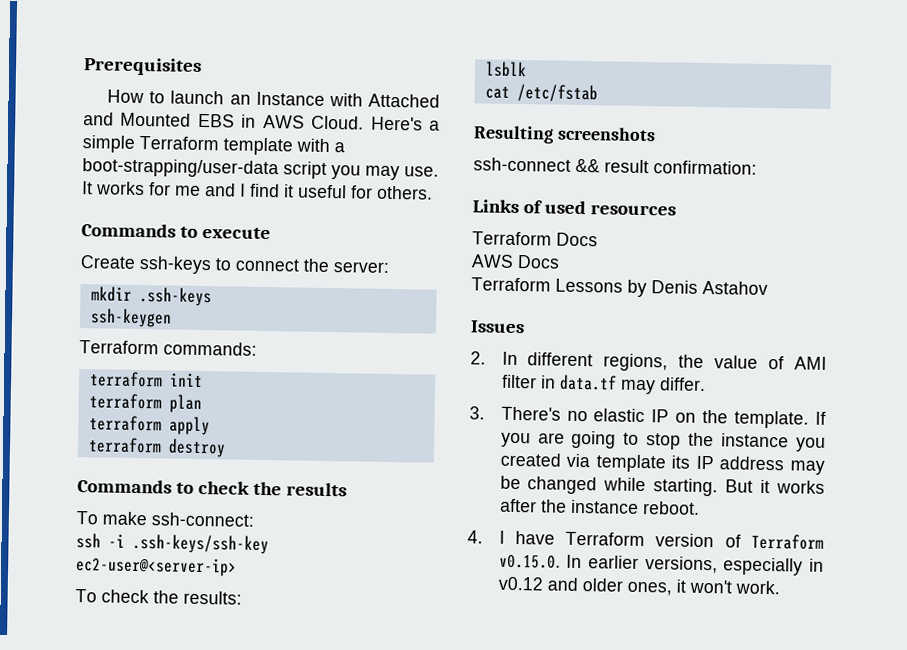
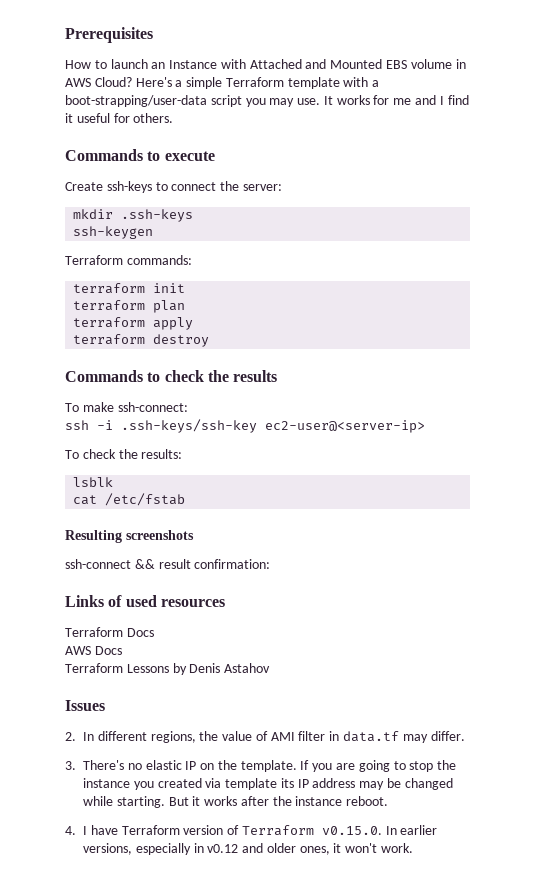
(235, 120) none -> [410,59,452,69] volume
[311,115,365,130] Cloud. -> [94,77,132,87] Cloud?

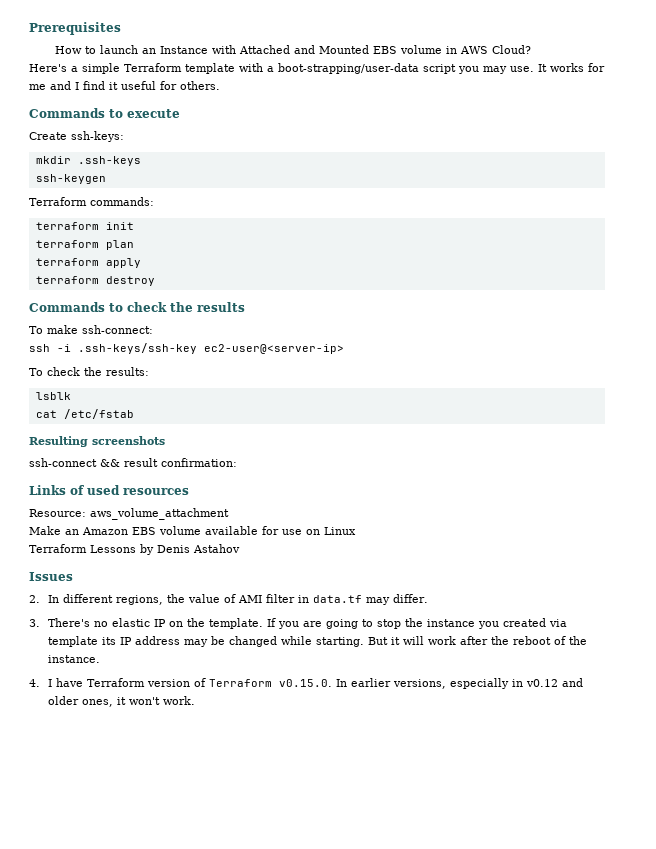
(132, 82) none -> (532, 49) //
[106,181,282,193] ssh-keys to connect the server: -> [71,131,124,142] ssh-keys:
[65,627,154,637] [65,646,122,655] Terraform Docs // AWS Docs -> [29,508,229,520] [29,526,356,535] Resource: aws_volume_attachment // Make an Amazon EBS volume available for use on Linux
[204,796,389,806] works after the instance reboot. -> [403,636,588,645] [48,655,101,663] will work after the reboot of the instance.

